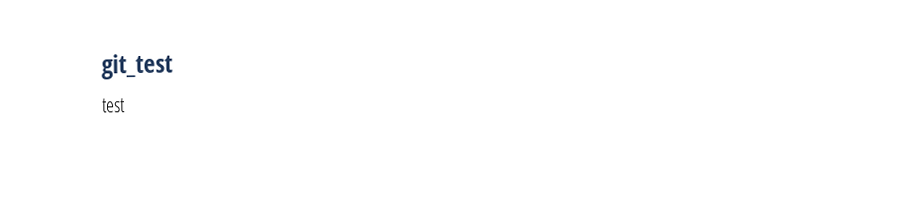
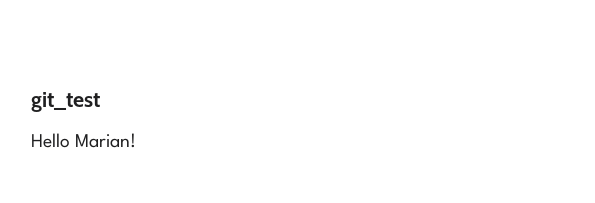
[101,98,126,113] test -> [31,133,137,148] Hello Marian!

